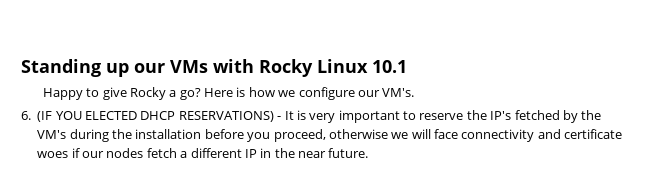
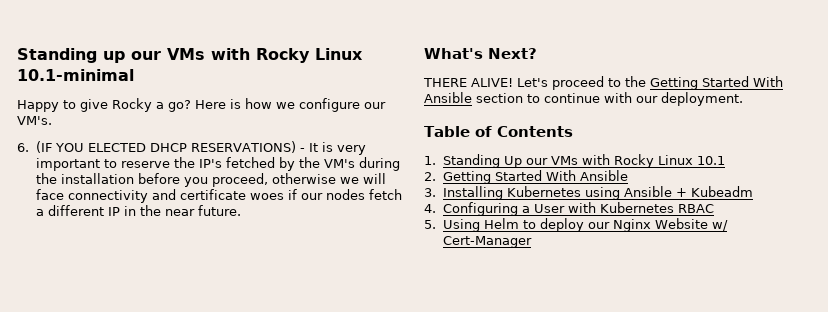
[372,60,407,73] 10.1 -> [17,69,134,81] 10.1-minimal
(369, 153) none -> [424,48,537,59] [423,76,783,90] [424,92,743,106] [424,126,573,137] [424,154,726,168] [424,170,629,184] [424,186,754,200] [424,202,715,216] [424,218,729,232] [443,236,533,248] // What's Next? // THERE ALIVE! Let's proceed to the Getting Started With Ansible section to continue with our deployment. // Table of Contents // 1. Standing Up our VMs with Rocky Linux 10.1 // 2. Getting Started With Ansible // 3. Installing Kubernetes using Ansible + Kubeadm // 4. Configuring a User with Kubernetes RBAC // 5. Using Helm to deploy our Nginx Website w/ Cert-Manager

